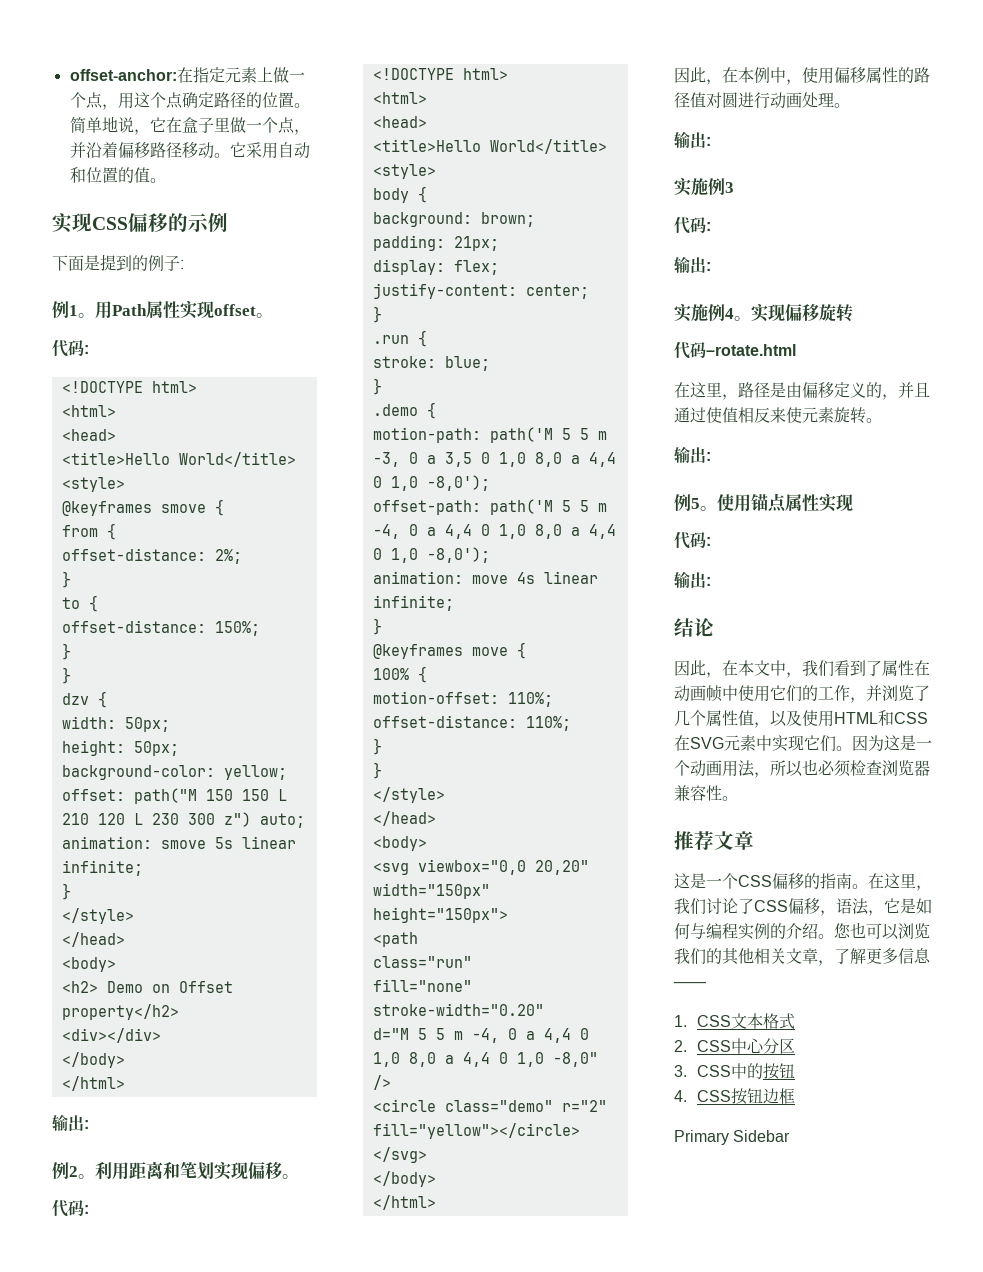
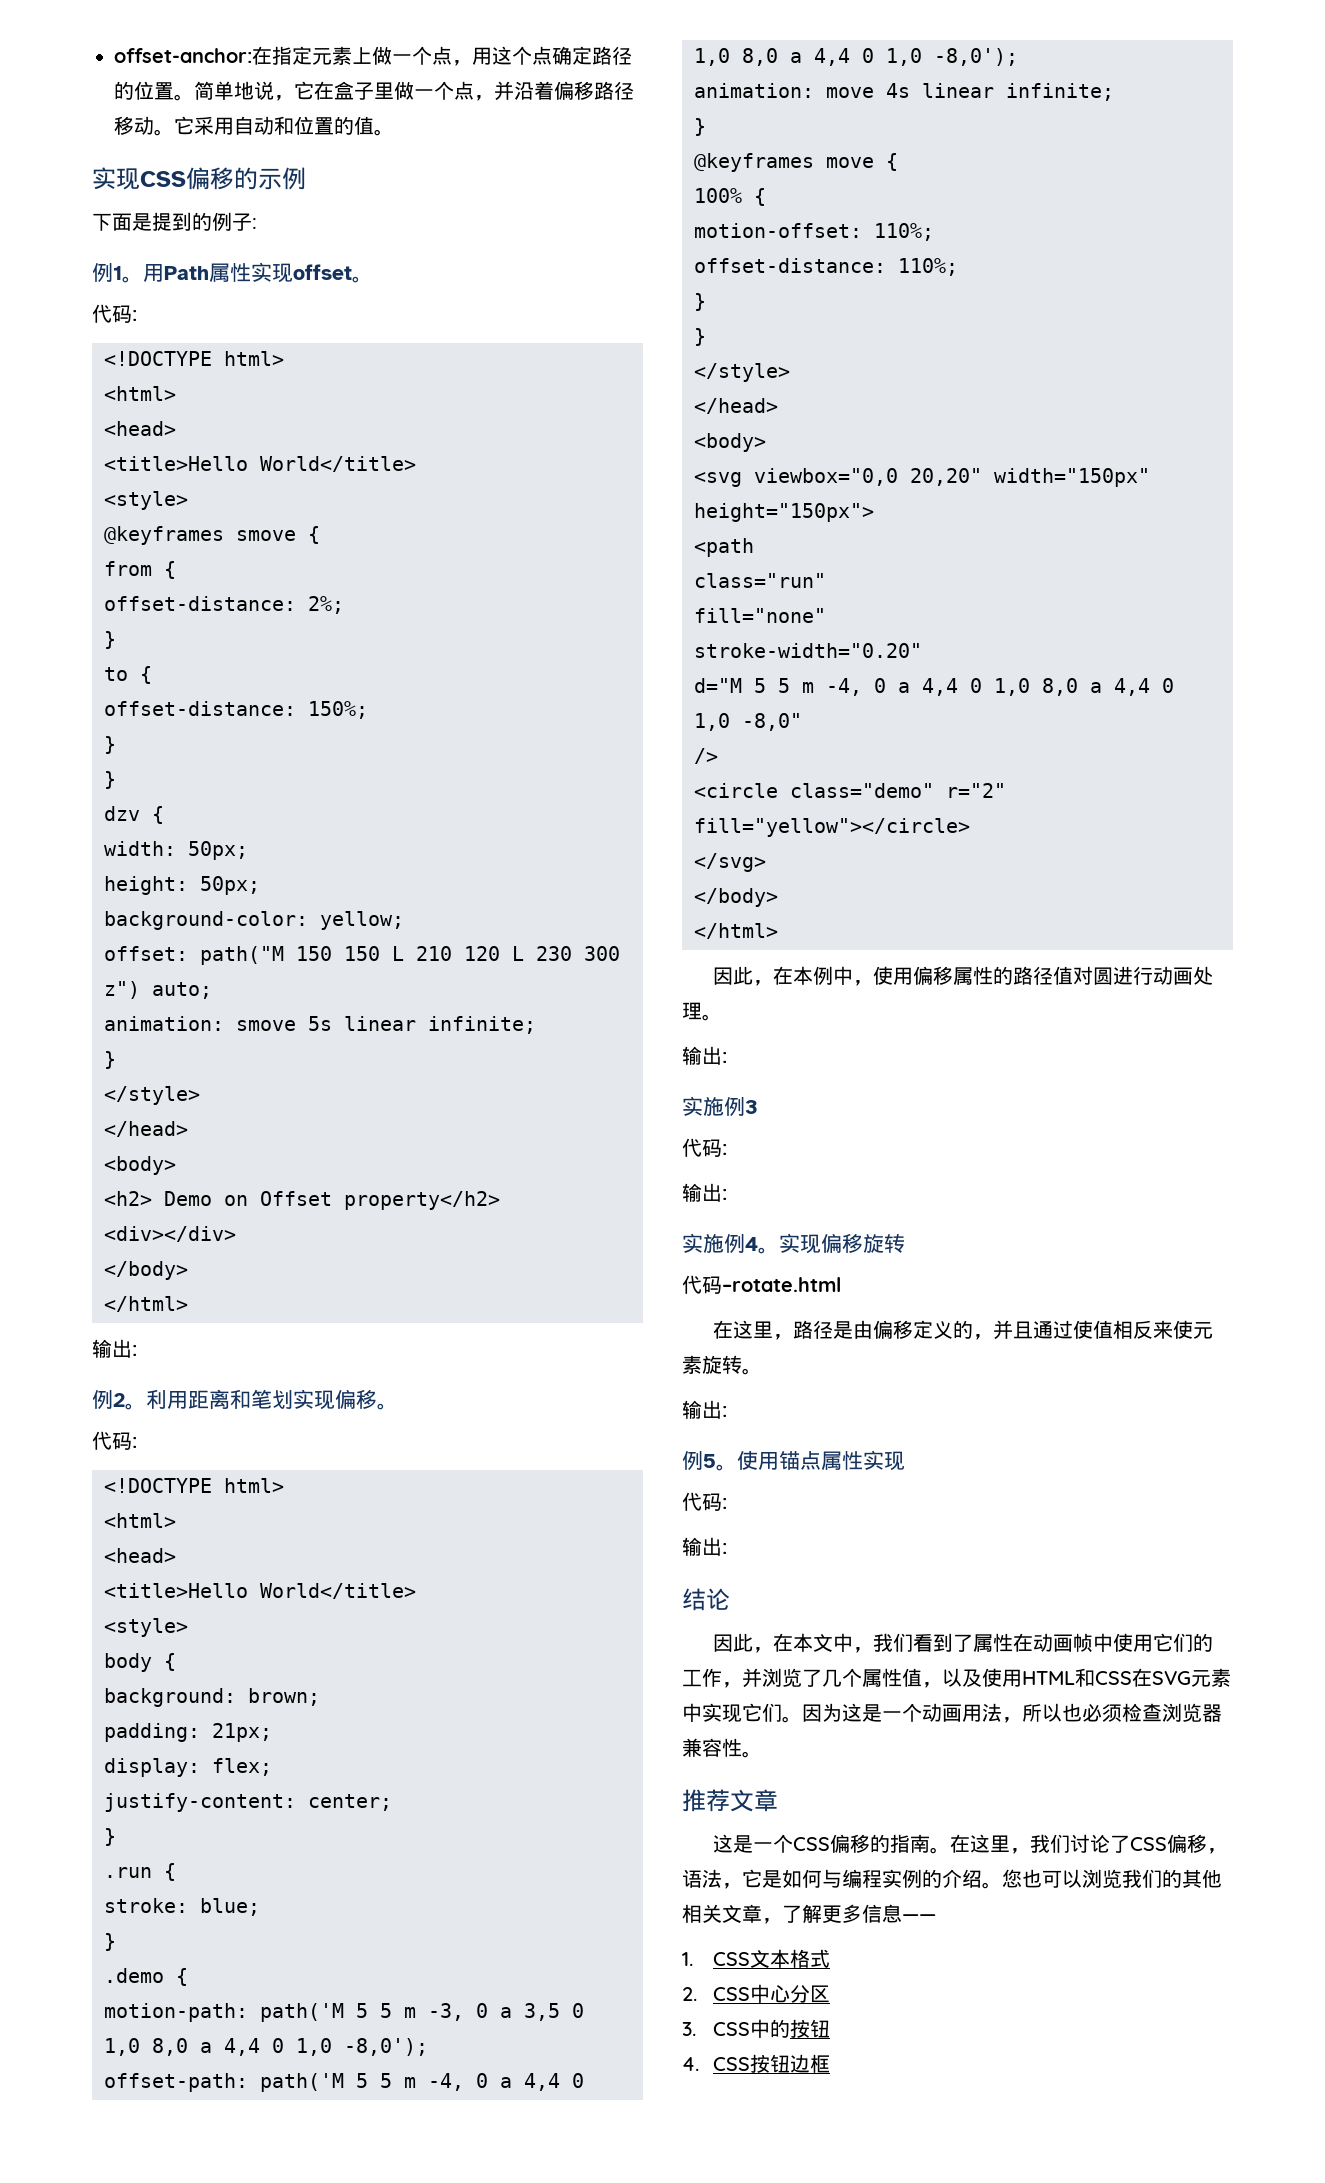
[674,1130,791,1145] // Primary Sidebar -> (831, 2063) none

